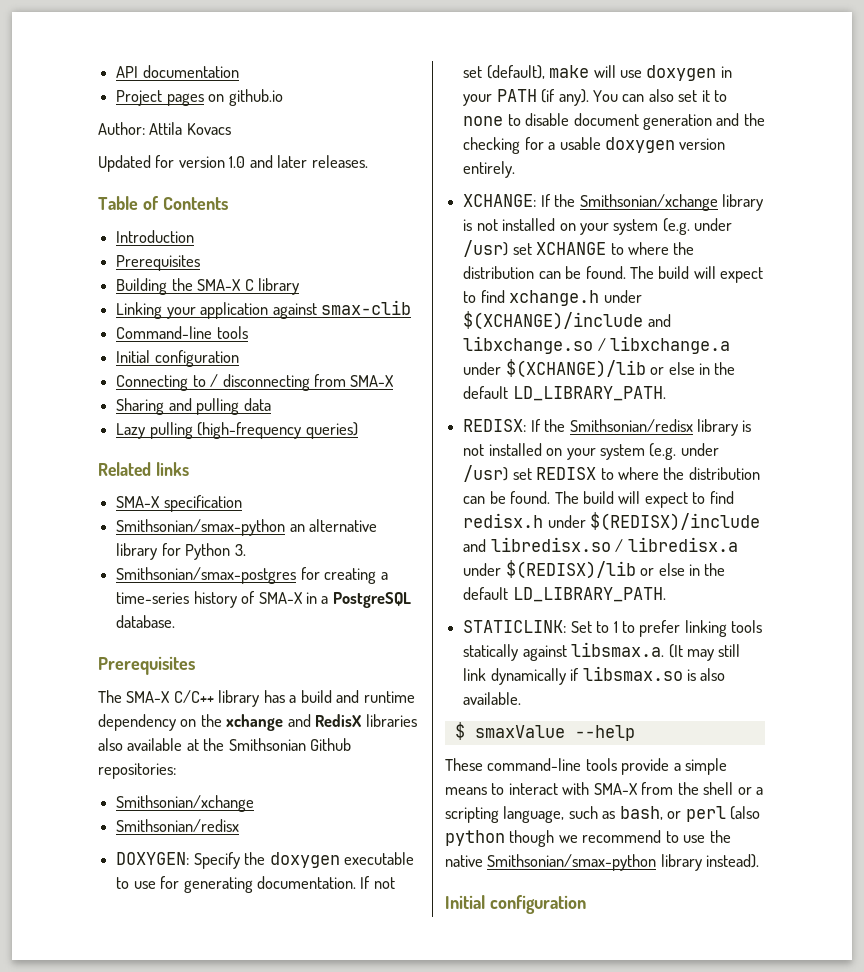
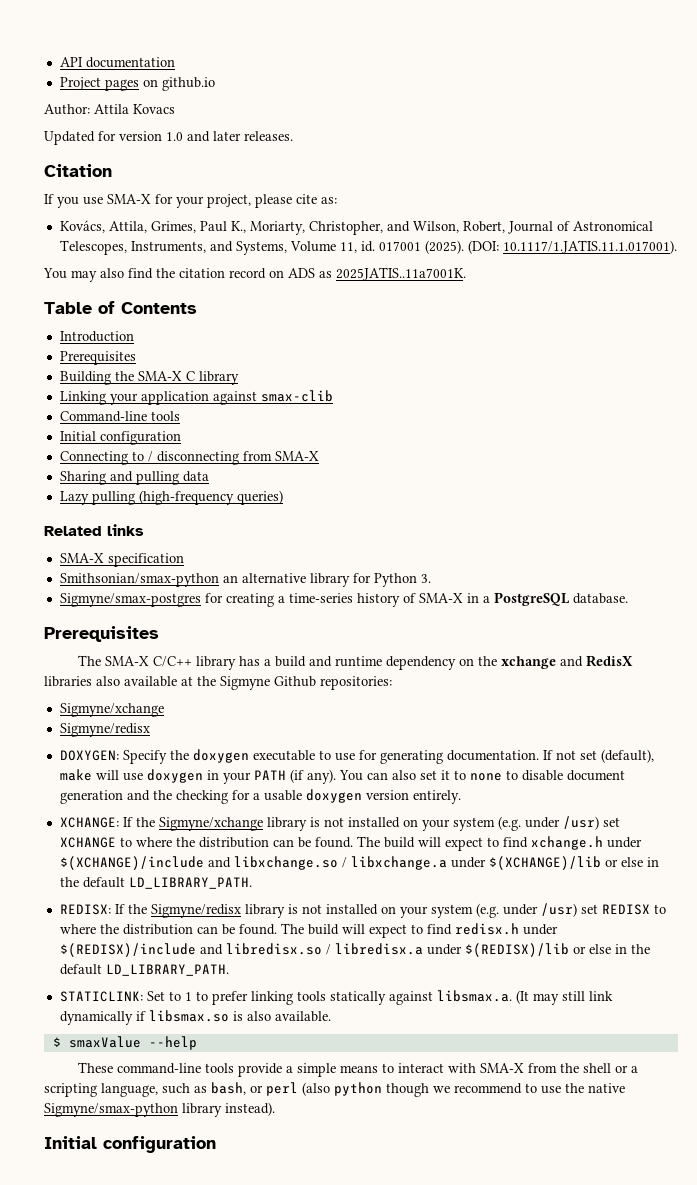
(368, 161) none -> [44,164,112,177] [44,194,337,208] [59,220,653,235] [59,240,677,255] [43,267,466,282] // Citation // If you use SMA-X for your project, please cite as: // Kovács, Attila, Grimes, Paul K., Moriarty, Christopher, and Wilson, Robert, Journal of Astronomical Telescopes, Instruments, and Systems, Volume 11, id. 017001 (2025). (DOI: 10.1117/1.JATIS.11.1.017001). // You may also find the citation record on ADS as 2025JATIS..11a7001K.
[116,567,297,584] Smithsonian/smax-postgres -> [59,593,201,607] Sigmyne/smax-postgres
[228,738,306,751] Smithsonian -> [220,676,270,690] Sigmyne
[116,795,255,812] [116,819,240,832] Smithsonian/xchange // Smithsonian/redisx -> [59,703,164,717] [59,723,150,737] Sigmyne/xchange // Sigmyne/redisx
[579,194,718,211] Smithsonian/xchange -> [158,817,263,831] Sigmyne/xchange
[569,419,693,432] Smithsonian/redisx -> [150,904,241,918] Sigmyne/redisx
[487,854,657,871] Smithsonian/smax-python -> [44,1103,178,1117] Sigmyne/smax-python

